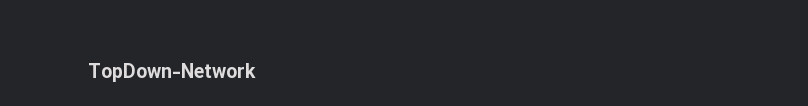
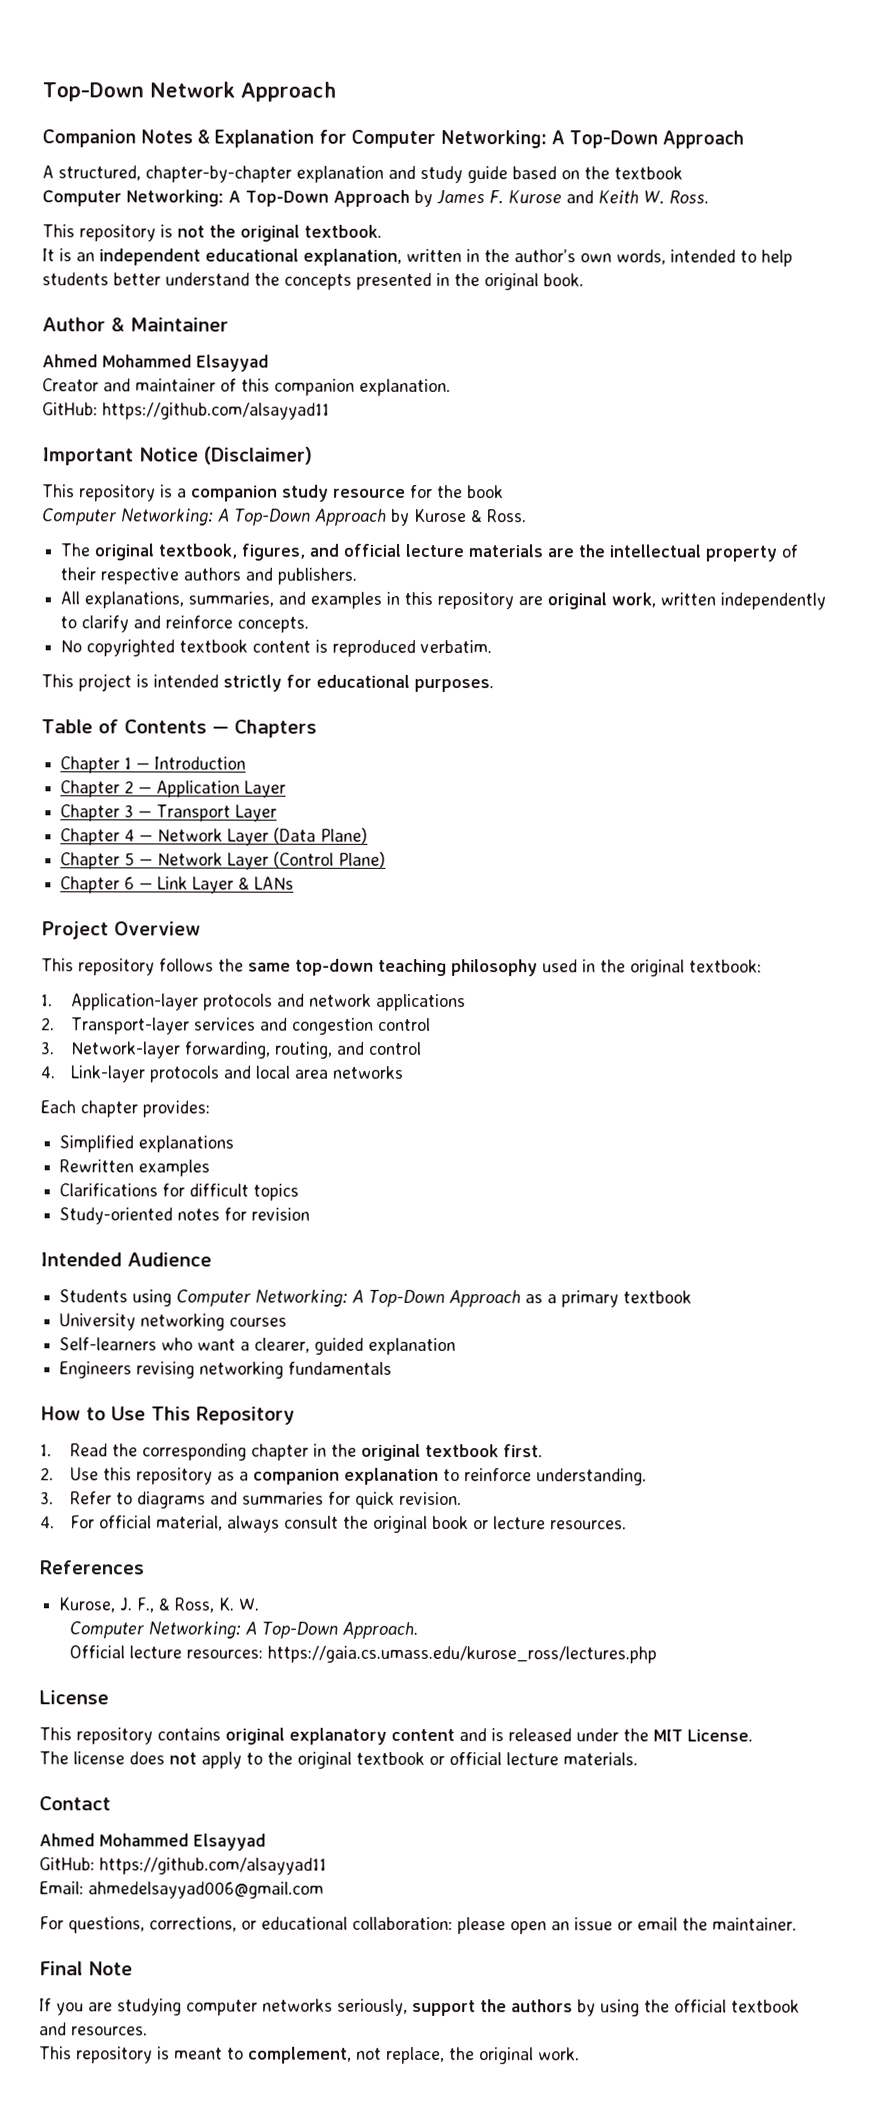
[88,63,256,82] TopDown-Network -> [42,81,336,102] [42,129,745,149] [42,165,683,184] [42,189,709,207] [42,224,382,242] [42,248,793,267] [42,272,584,291] [42,317,229,332] [42,354,269,372] [42,378,451,397] [42,402,330,420] [42,446,313,466] [42,484,504,502] [42,508,527,526] [60,543,799,562] [60,567,358,585] [60,591,827,610] [60,615,310,633] [60,639,493,657] [41,673,494,693] [41,719,317,738] [60,756,247,774] [60,780,287,798] [60,804,278,822] [60,827,369,846] [60,851,387,870] [60,876,295,894] [41,921,201,940] [41,958,762,977] [41,993,466,1012] [41,1017,431,1035] [40,1041,422,1059] [40,1065,403,1083] [40,1100,210,1118] [59,1135,235,1153] [59,1159,211,1177] [59,1183,300,1201] [59,1207,311,1225] [40,1252,212,1267] [59,1289,693,1308] [59,1313,288,1331] [59,1337,457,1356] [59,1361,393,1379] [40,1406,295,1425] [40,1443,543,1461] [40,1467,647,1486] [40,1491,462,1509] [40,1515,627,1533] [39,1560,145,1575] [58,1597,260,1613] [68,1621,418,1639] [68,1645,657,1664] [39,1690,109,1705] [39,1727,753,1745] [39,1751,638,1769] [39,1796,111,1811] [39,1833,266,1851] [39,1857,327,1875] [39,1881,324,1899] [39,1916,797,1935] [39,1961,133,1976] [39,1998,800,2017] [39,2022,148,2036] [39,2046,580,2065] Top-Down Network Approach // Companion Notes & Explanation for Computer Networking: A Top-Down Approach // A structured, chapter-by-chapter explanation and study guide based on the textbook // Computer Networking: A Top-Down Approach by James F. Kurose and Keith W. Ross. // This repository is not the original textbook. // It is an independent educational explanation, written in the author’s own words, intended to help students better understand the concepts presented in the original book. // Author & Maintainer // Ahmed Mohammed Elsayyad // Creator and maintainer of this companion explanation. // GitHub: https://github.com/alsayyad11 // Important Notice (Disclaimer) // This repository is a companion study resource for the book // Computer Networking: A Top-Down Approach by Kurose & Ross. // The original textbook, figures, and official lecture materials are the intellectual property of their respective authors and publishers. // All explanations, summaries, and examples in this repository are original work, written independently to clarify and reinforce concepts. // No copyrighted textbook content is reproduced verbatim. // This project is intended strictly for educational purposes. // Table of Contents — Chapters // Chapter 1 — Introduction // Chapter 2 — Application Layer // Chapter 3 — Transport Layer // Chapter 4 — Network Layer (Data Plane) // Chapter 5 — Network Layer (Control Plane) // Chapter 6 — Link Layer & LANs // Project Overview // This repository follows the same top-down teaching philosophy used in the original textbook: // 1. Application-layer protocols and network applications // 2. Transport-layer services and congestion control // 3. Network-layer forwarding, routing, and control // 4. Link-layer protocols and local area networks // Each chapter provides: // Simplified explanations // Rewritten examples // Clarifications for difficult topics // Study-oriented notes for revision // Intended Audience // Students using Computer Networking: A Top-Down Approach as a primary textbook // University networking courses // Self-learners who want a clearer, guided explanation // Engineers revising networking fundamentals // How to Use This Repository // 1. Read the corresponding chapter in the original textbook first. // 2. Use this repository as a companion explanation to reinforce understanding. // 3. Refer to diagrams and summaries for quick revision. // 4. For official material, always consult the original book or lecture resources. // References // Kurose, J. F., & Ross, K. W. // Computer Networking: A Top-Down Approach. // Official lecture resources: https://gaia.cs.umass.edu/kurose_ross/lectures.php // License // This repository contains original explanatory content and is released under the MIT License. // The license does not apply to the original textbook or official lecture materials. // Contact // Ahmed Mohammed Elsayyad // GitHub: https://github.com/alsayyad11 // Email: ahmedelsayyad006@gmail.com // For questions, corrections, or educational collaboration: please open an issue or email the maintainer. // Final Note // If you are studying computer networks seriously, support the authors by using the official textbook and resources. // This repository is meant to complement, not replace, the original work.

